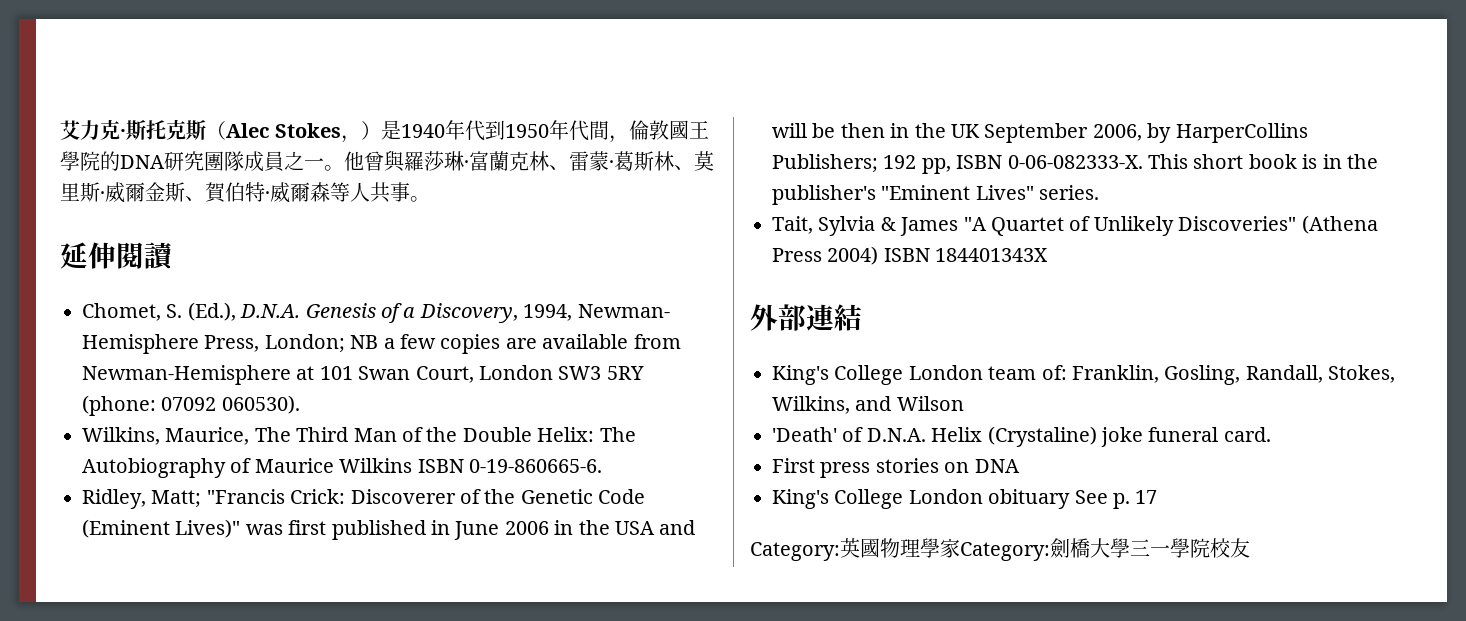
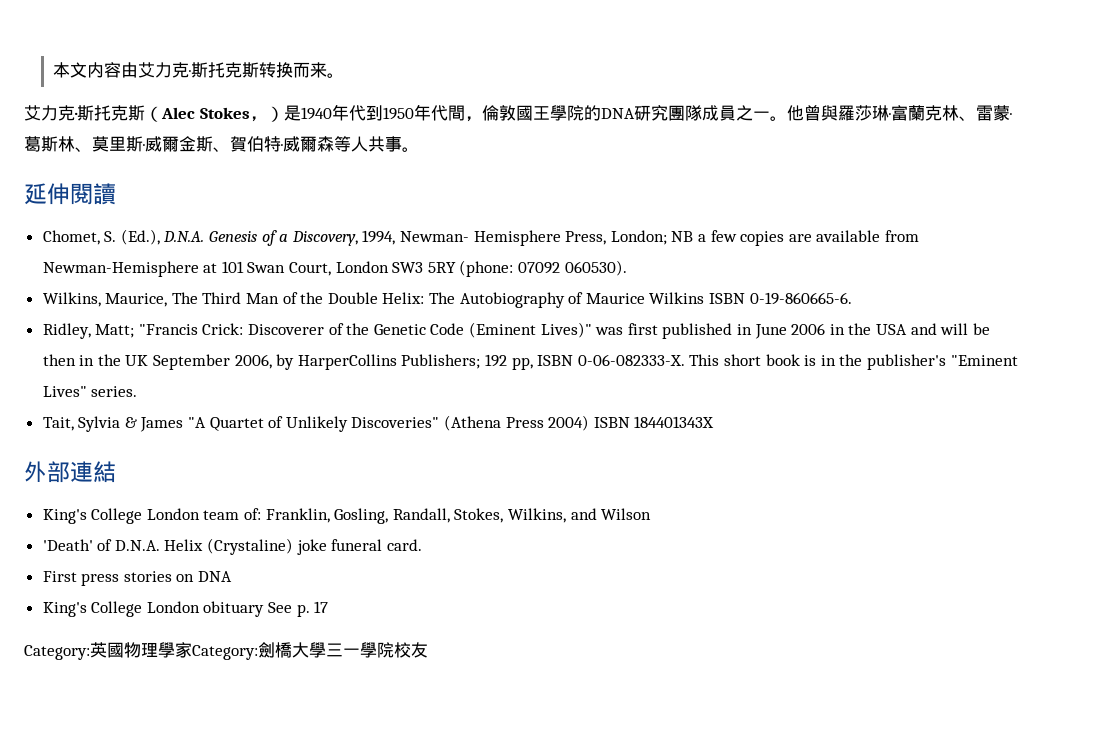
(60, 130) none -> [53,62,345,78] 本文内容由艾力克·斯托克斯转换而来。 //

